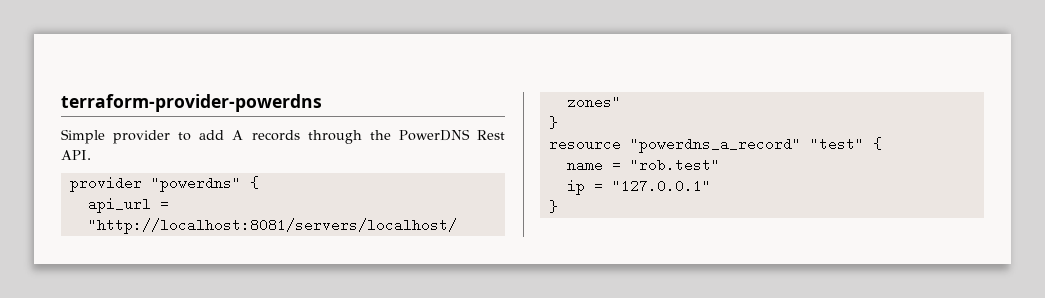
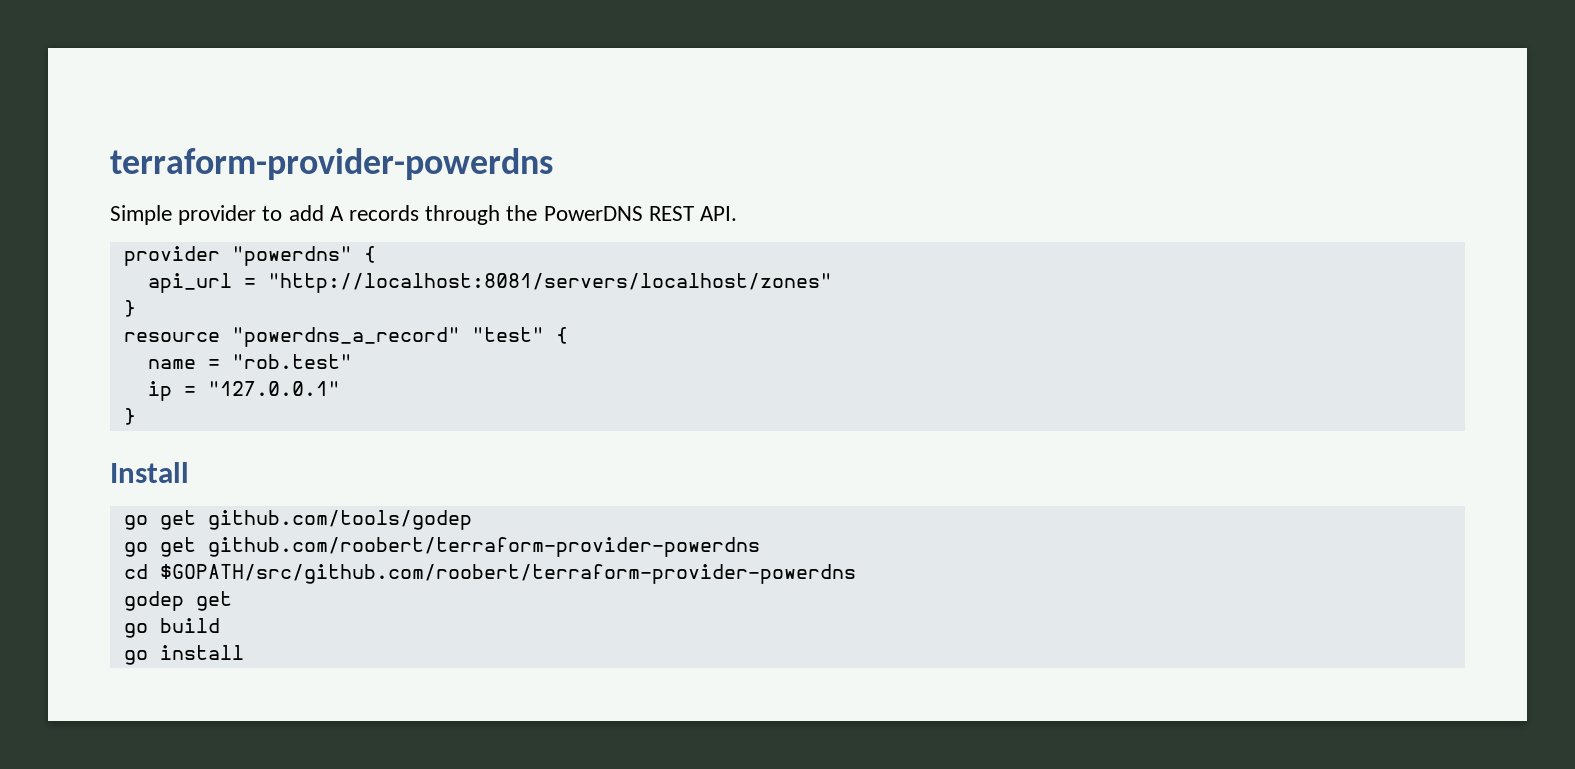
[476,130,505,140] Rest -> [648,206,694,221] REST
(558, 206) none -> [110,462,189,483] [123,510,472,530] [123,537,760,557] [123,564,856,584] [123,591,232,611] [123,618,220,638] [123,645,244,665] // Install // go get github.com/tools/godep // go get github.com/roobert/terraform-provider-powerdns // cd $GOPATH/src/github.com/roobert/terraform-provider-powerdns // godep get // go build // go install

